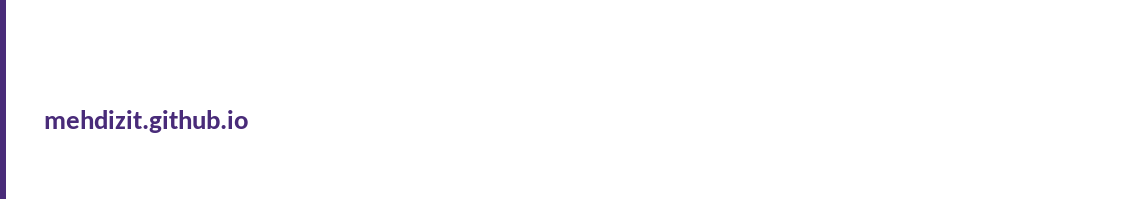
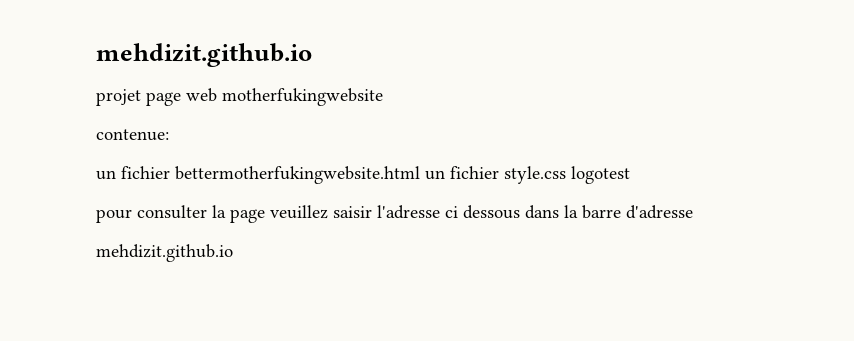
[44,110,249,133] mehdizit.github.io -> [96,43,312,67] [96,88,383,106] [96,129,169,141] [96,166,630,184] [96,205,693,223] [96,244,233,262] mehdizit.github.io // projet page web motherfukingwebsite // contenue: // un fichier bettermotherfukingwebsite.html un fichier style.css logotest // pour consulter la page veuillez saisir l'adresse ci dessous dans la barre d'adresse // mehdizit.github.io

